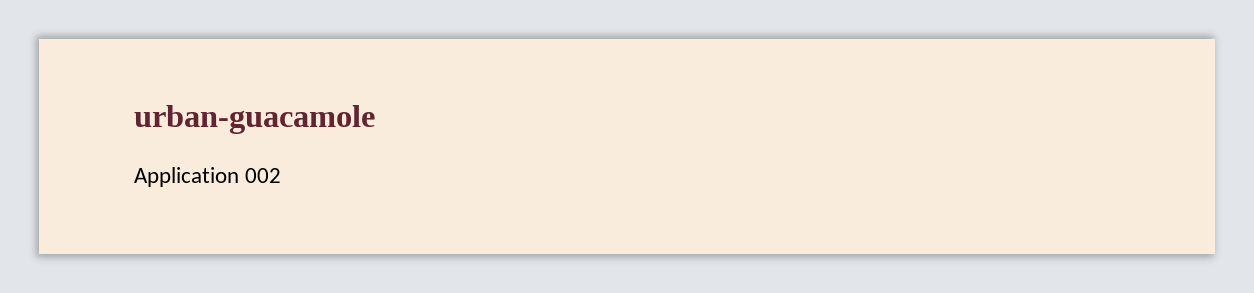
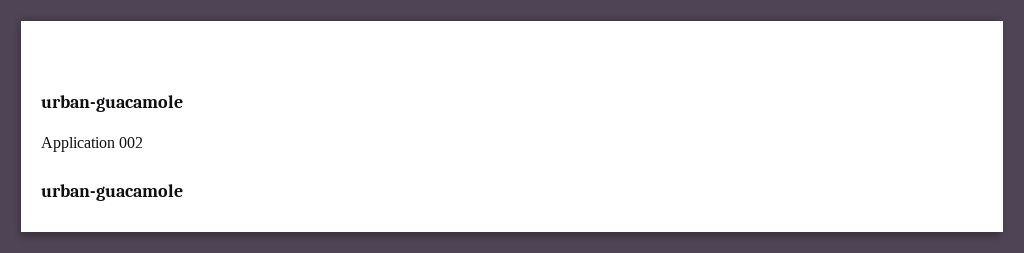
(282, 175) none -> [41,184,183,201] // urban-guacamole

